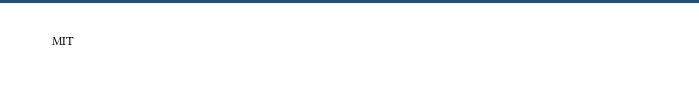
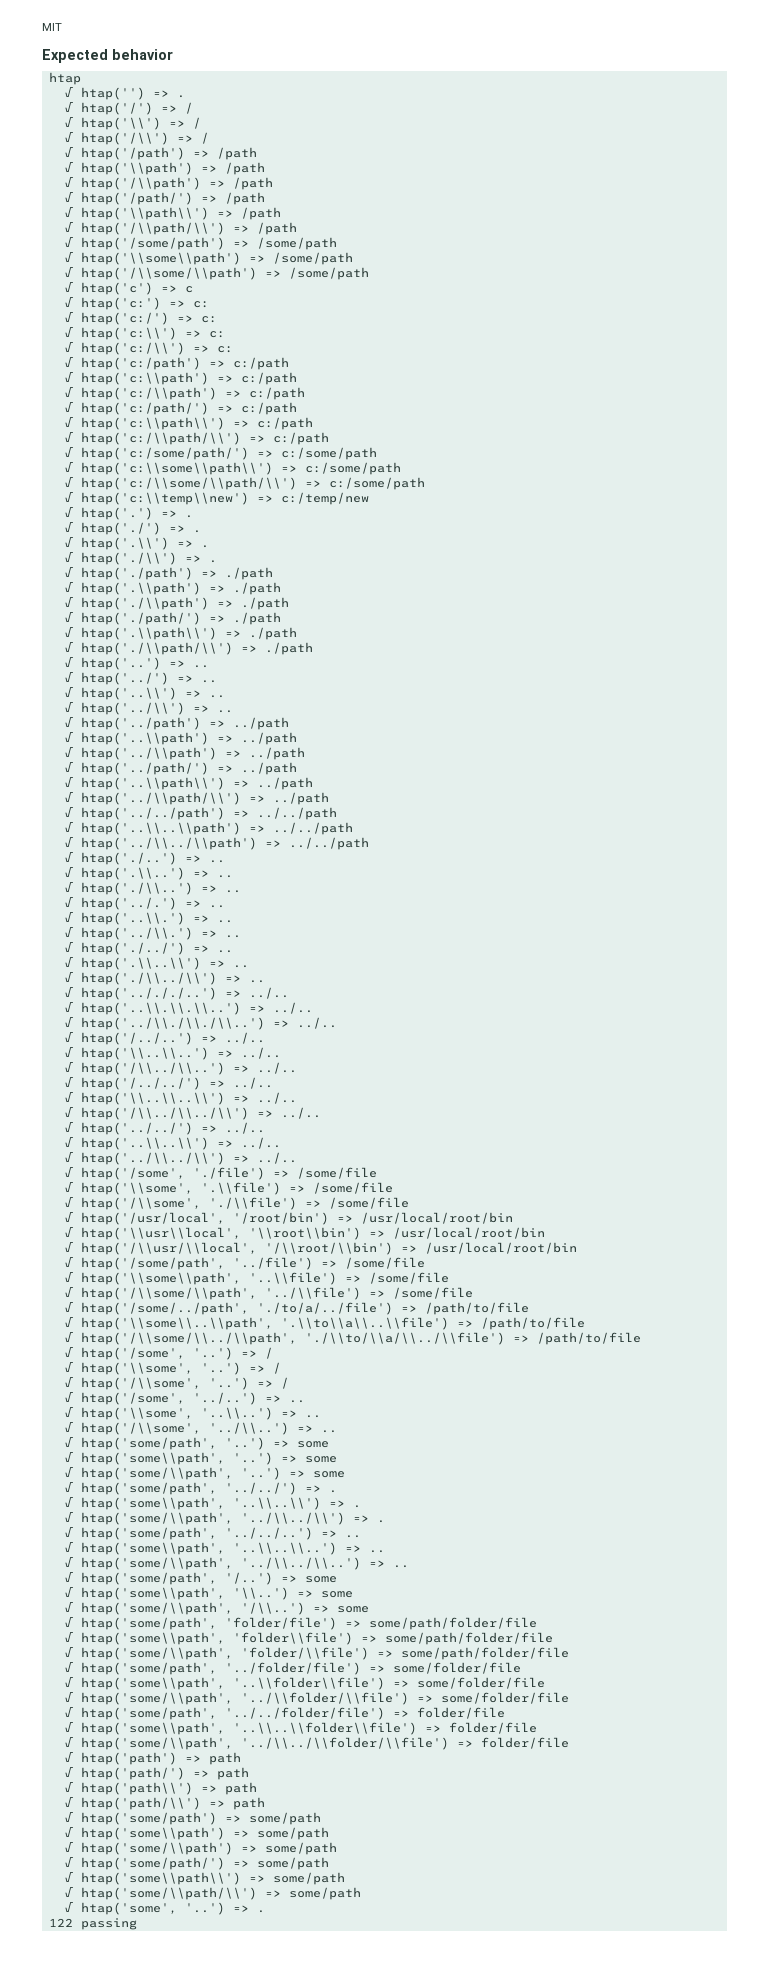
(74, 40) none -> [42,49,173,63] [48,72,81,85] [64,87,185,100] [64,102,193,115] [64,117,201,130] [64,132,209,145] [64,147,257,160] [64,162,265,175] [64,177,273,190] [64,192,265,205] [64,207,281,220] [64,222,297,235] [64,237,337,250] [64,252,353,265] [64,267,369,280] [64,282,193,295] [64,297,209,310] [64,312,217,325] [64,327,225,340] [64,342,233,355] [64,357,289,370] [64,372,297,385] [64,387,305,400] [64,402,297,415] [64,417,313,430] [64,432,329,445] [64,447,377,460] [64,462,401,475] [64,477,425,490] [64,492,369,505] [64,507,193,520] [64,522,201,535] [64,537,209,550] [64,552,217,565] [64,567,273,580] [64,582,281,595] [64,597,289,610] [64,612,281,625] [64,627,297,640] [64,642,313,655] [64,657,209,670] [64,672,217,685] [64,687,225,700] [64,702,233,715] [64,717,289,730] [64,732,297,745] [64,747,305,760] [64,762,297,775] [64,777,313,790] [64,792,329,805] [64,807,337,820] [64,822,353,835] [64,837,369,850] [64,852,225,865] [64,867,233,880] [64,882,241,895] [64,897,225,910] [64,912,233,925] [64,927,241,940] [64,942,233,955] [64,957,249,970] [64,972,265,985] [64,987,289,1000] [64,1002,313,1015] [64,1017,337,1030] [64,1032,265,1045] [64,1047,281,1060] [64,1062,297,1075] [64,1077,273,1090] [64,1092,297,1105] [64,1107,321,1120] [64,1122,265,1135] [64,1137,281,1150] [64,1152,297,1165] [64,1167,377,1180] [64,1182,393,1195] [64,1197,409,1210] [64,1212,513,1225] [64,1227,545,1240] [64,1242,577,1255] [64,1257,425,1270] [64,1272,449,1285] [64,1287,473,1300] [64,1302,529,1315] [64,1317,585,1330] [64,1332,641,1345] [64,1347,273,1360] [64,1362,281,1375] [64,1377,289,1390] [64,1392,305,1405] [64,1407,321,1420] [64,1422,337,1435] [64,1437,329,1450] [64,1452,337,1465] [64,1467,345,1480] [64,1482,337,1495] [64,1497,361,1510] [64,1512,385,1525] [64,1527,361,1540] [64,1542,385,1555] [64,1557,409,1570] [64,1572,337,1585] [64,1587,353,1600] [64,1602,369,1615] [64,1617,537,1630] [64,1632,553,1645] [64,1647,569,1660] [64,1662,521,1675] [64,1677,545,1690] [64,1692,569,1705] [64,1707,505,1720] [64,1722,537,1735] [64,1737,569,1750] [64,1752,241,1765] [64,1767,249,1780] [64,1782,257,1795] [64,1797,265,1810] [64,1812,321,1825] [64,1827,329,1840] [64,1842,337,1855] [64,1857,329,1870] [64,1872,345,1885] [64,1887,361,1900] [64,1902,265,1915] [48,1918,137,1930] // Expected behavior // htap // √ htap('') => . // √ htap('/') => / // √ htap('\\') => / // √ htap('/\\') => / // √ htap('/path') => /path // √ htap('\\path') => /path // √ htap('/\\path') => /path // √ htap('/path/') => /path // √ htap('\\path\\') => /path // √ htap('/\\path/\\') => /path // √ htap('/some/path') => /some/path // √ htap('\\some\\path') => /some/path // √ htap('/\\some/\\path') => /some/path // √ htap('c') => c // √ htap('c:') => c: // √ htap('c:/') => c: // √ htap('c:\\') => c: // √ htap('c:/\\') => c: // √ htap('c:/path') => c:/path // √ htap('c:\\path') => c:/path // √ htap('c:/\\path') => c:/path // √ htap('c:/path/') => c:/path // √ htap('c:\\path\\') => c:/path // √ htap('c:/\\path/\\') => c:/path // √ htap('c:/some/path/') => c:/some/path // √ htap('c:\\some\\path\\') => c:/some/path // √ htap('c:/\\some/\\path/\\') => c:/some/path // √ htap('c:\\temp\\new') => c:/temp/new // √ htap('.') => . // √ htap('./') => . // √ htap('.\\') => . // √ htap('./\\') => . // √ htap('./path') => ./path // √ htap('.\\path') => ./path // √ htap('./\\path') => ./path // √ htap('./path/') => ./path // √ htap('.\\path\\') => ./path // √ htap('./\\path/\\') => ./path // √ htap('..') => .. // √ htap('../') => .. // √ htap('..\\') => .. // √ htap('../\\') => .. // √ htap('../path') => ../path // √ htap('..\\path') => ../path // √ htap('../\\path') => ../path // √ htap('../path/') => ../path // √ htap('..\\path\\') => ../path // √ htap('../\\path/\\') => ../path // √ htap('../../path') => ../../path // √ htap('..\\..\\path') => ../../path // √ htap('../\\../\\path') => ../../path // √ htap('./..') => .. // √ htap('.\\..') => .. // √ htap('./\\..') => .. // √ htap('../.') => .. // √ htap('..\\.') => .. // √ htap('../\\.') => .. // √ htap('./../') => .. // √ htap('.\\..\\') => .. // √ htap('./\\../\\') => .. // √ htap('../././..') => ../.. // √ htap('..\\.\\.\\..') => ../.. // √ htap('../\\./\\./\\..') => ../.. // √ htap('/../..') => ../.. // √ htap('\\..\\..') => ../.. // √ htap('/\\../\\..') => ../.. // √ htap('/../../') => ../.. // √ htap('\\..\\..\\') => ../.. // √ htap('/\\../\\../\\') => ../.. // √ htap('../../') => ../.. // √ htap('..\\..\\') => ../.. // √ htap('../\\../\\') => ../.. // √ htap('/some', './file') => /some/file // √ htap('\\some', '.\\file') => /some/file // √ htap('/\\some', './\\file') => /some/file // √ htap('/usr/local', '/root/bin') => /usr/local/root/bin // √ htap('\\usr\\local', '\\root\\bin') => /usr/local/root/bin // √ htap('/\\usr/\\local', '/\\root/\\bin') => /usr/local/root/bin // √ htap('/some/path', '../file') => /some/file // √ htap('\\some\\path', '..\\file') => /some/file // √ htap('/\\some/\\path', '../\\file') => /some/file // √ htap('/some/../path', './to/a/../file') => /path/to/file // √ htap('\\some\\..\\path', '.\\to\\a\\..\\file') => /path/to/file // √ htap('/\\some/\\../\\path', './\\to/\\a/\\../\\file') => /path/to/file // √ htap('/some', '..') => / // √ htap('\\some', '..') => / // √ htap('/\\some', '..') => / // √ htap('/some', '../..') => .. // √ htap('\\some', '..\\..') => .. // √ htap('/\\some', '../\\..') => .. // √ htap('some/path', '..') => some // √ htap('some\\path', '..') => some // √ htap('some/\\path', '..') => some // √ htap('some/path', '../../') => . // √ htap('some\\path', '..\\..\\') => . // √ htap('some/\\path', '../\\../\\') => . // √ htap('some/path', '../../..') => .. // √ htap('some\\path', '..\\..\\..') => .. // √ htap('some/\\path', '../\\../\\..') => .. // √ htap('some/path', '/..') => some // √ htap('some\\path', '\\..') => some // √ htap('some/\\path', '/\\..') => some // √ htap('some/path', 'folder/file') => some/path/folder/file // √ htap('some\\path', 'folder\\file') => some/path/folder/file // √ htap('some/\\path', 'folder/\\file') => some/path/folder/file // √ htap('some/path', '../folder/file') => some/folder/file // √ htap('some\\path', '..\\folder\\file') => some/folder/file // √ htap('some/\\path', '../\\folder/\\file') => some/folder/file // √ htap('some/path', '../../folder/file') => folder/file // √ htap('some\\path', '..\\..\\folder\\file') => folder/file // √ htap('some/\\path', '../\\../\\folder/\\file') => folder/file // √ htap('path') => path // √ htap('path/') => path // √ htap('path\\') => path // √ htap('path/\\') => path // √ htap('some/path') => some/path // √ htap('some\\path') => some/path // √ htap('some/\\path') => some/path // √ htap('some/path/') => some/path // √ htap('some\\path\\') => some/path // √ htap('some/\\path/\\') => some/path // √ htap('some', '..') => . // 122 passing

